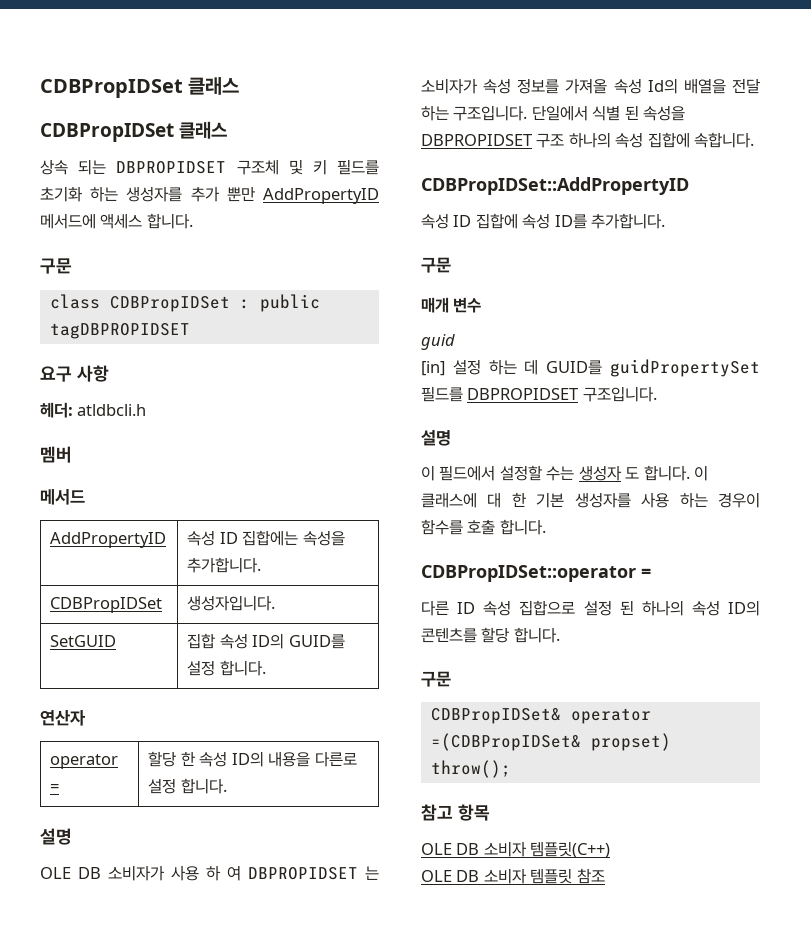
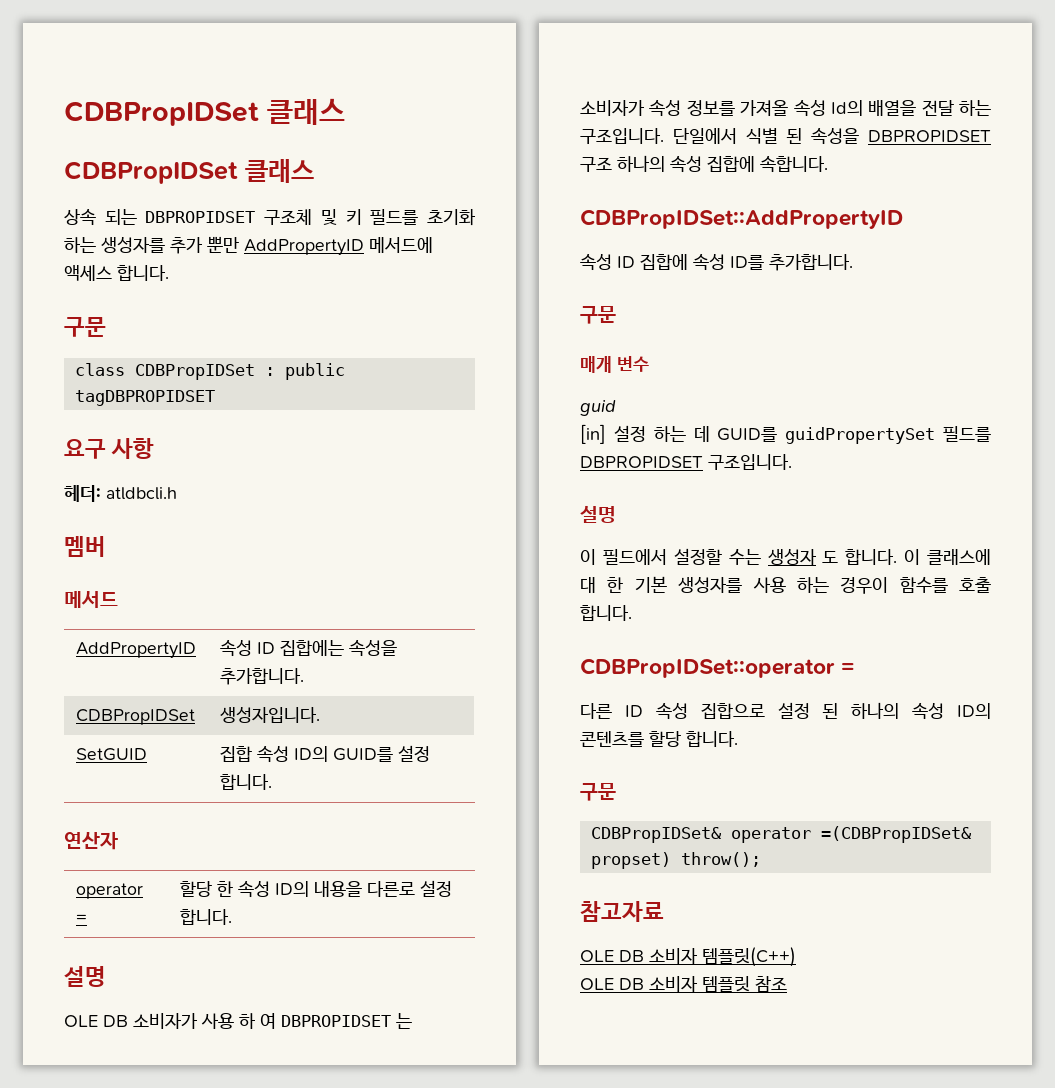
[421,804,490,821] 참고 항목 -> [580,901,664,922] 참고자료

